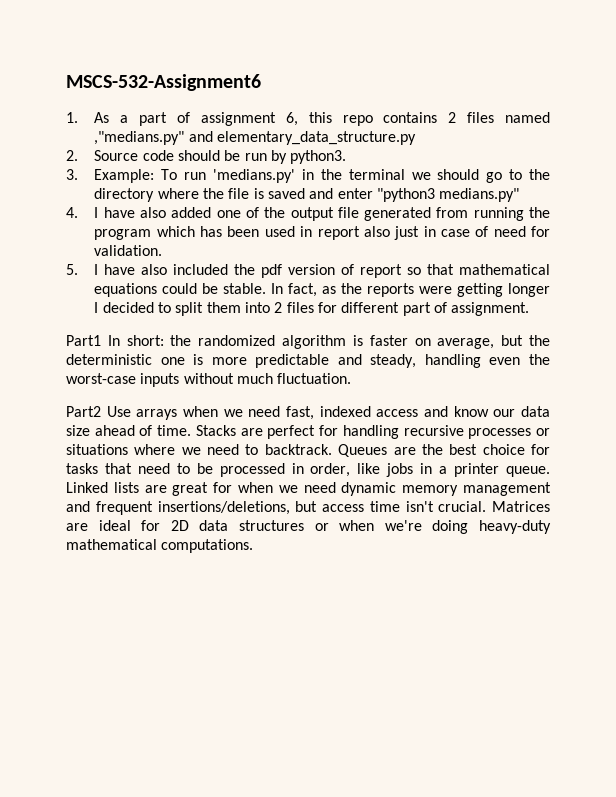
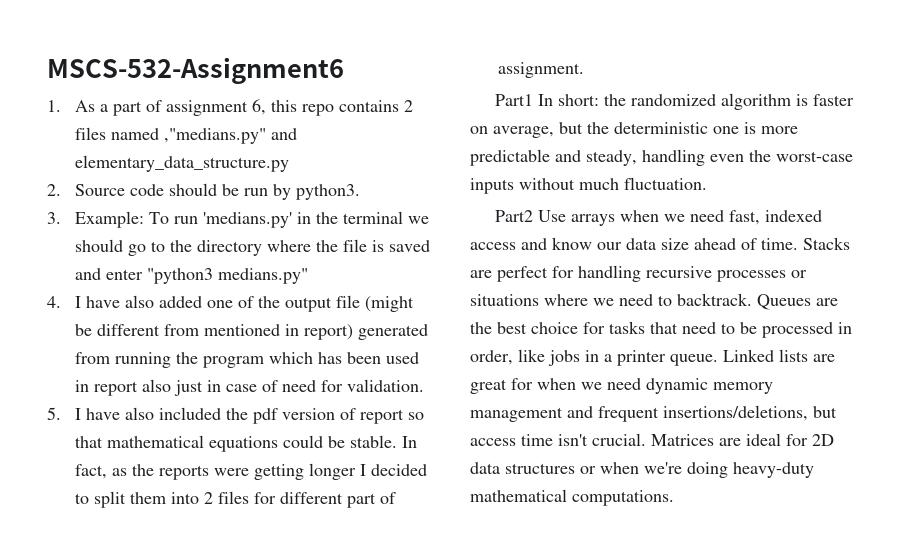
(359, 212) none -> [364,296,414,312] [74,324,353,340] (might be different from mentioned in report)

